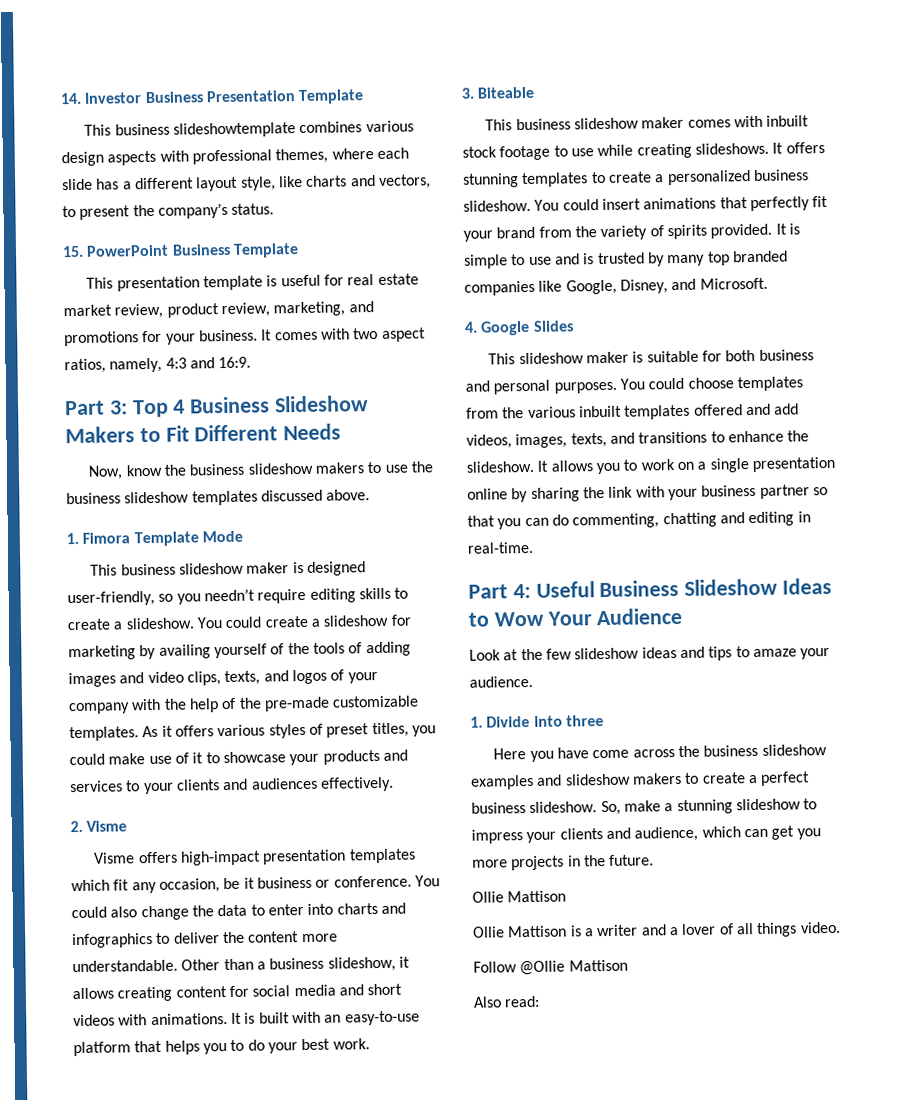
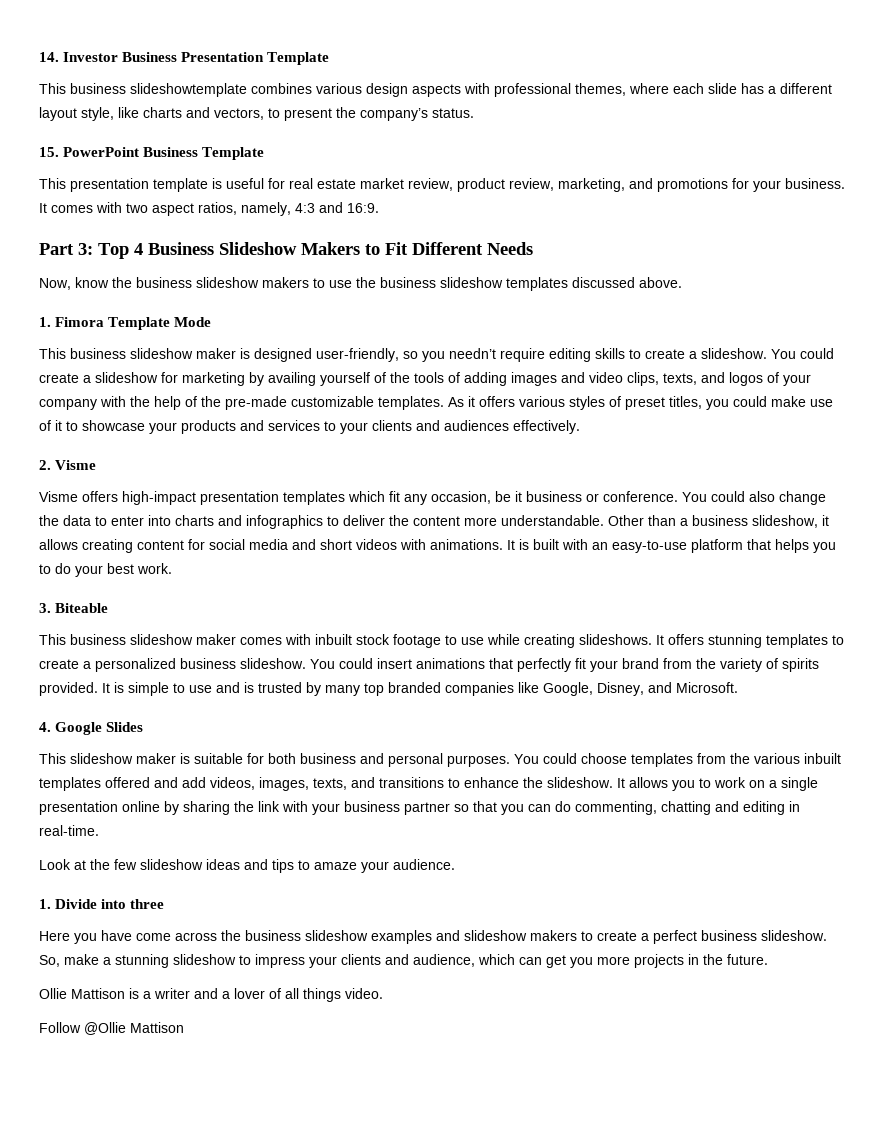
[468,577,833,599] [468,607,684,627] // Part 4: Useful Business Slideshow Ideas to Wow Your Audience -> (99, 830) none
[472,925,568,938] // Ollie Mattison -> (125, 993) none
[473,995,541,1008] // Also read: -> (184, 1027) none

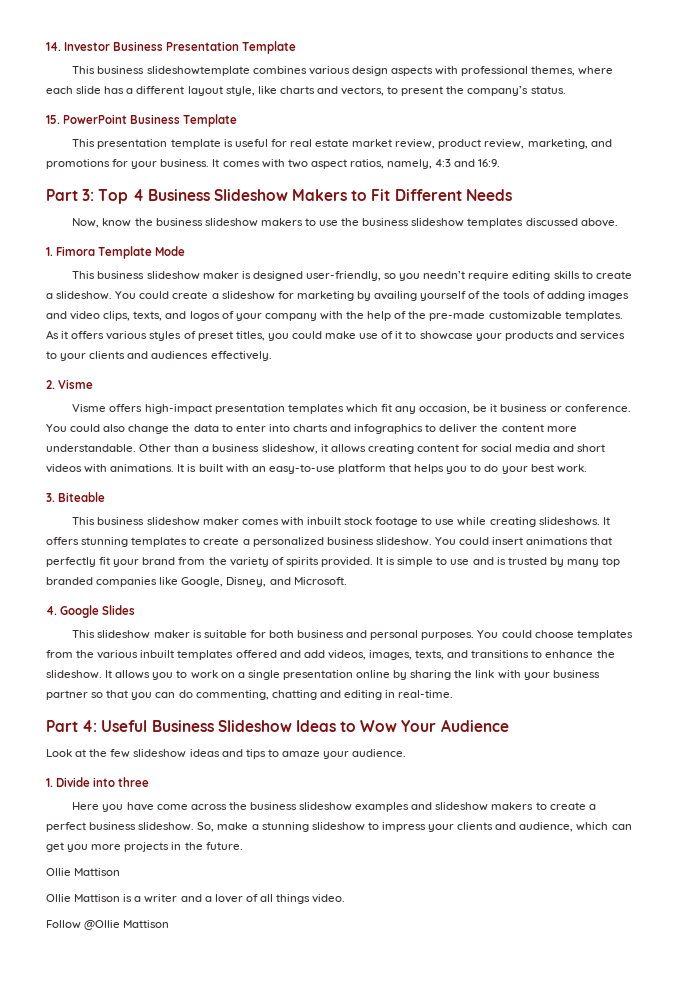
(99, 830) none -> [46,719,509,732] // Part 4: Useful Business Slideshow Ideas to Wow Your Audience
(125, 993) none -> [46,894,121,902] // Ollie Mattison

